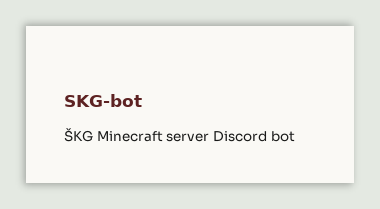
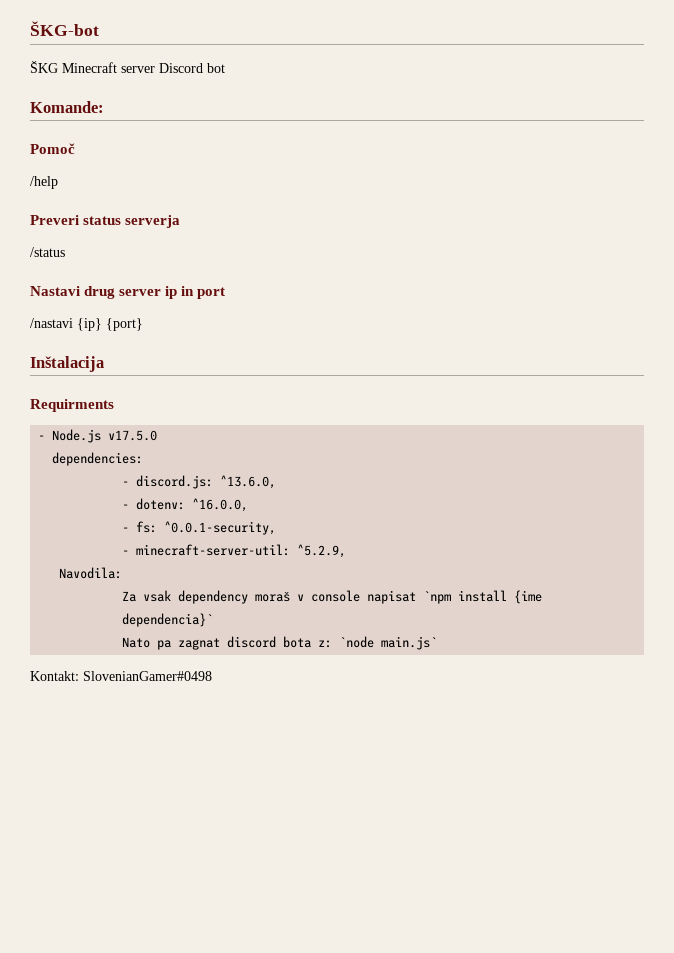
[64,94,142,107] SKG-bot -> [30,21,99,36] ŠKG-bot
(295, 136) none -> [30,101,104,113] [30,143,75,154] [30,176,58,189] [30,215,181,228] [30,247,65,257] [30,286,226,299] [30,318,143,331] [30,356,104,372] [30,399,114,412] [38,429,158,443] [52,452,144,466] [122,475,277,489] [122,498,249,512] [122,521,277,535] [122,544,347,558] [59,567,123,579] [122,590,543,604] [122,613,214,627] [122,636,438,650] [30,671,212,681] // Komande: // Pomoč // /help // Preveri status serverja // /status // Nastavi drug server ip in port // /nastavi {ip} {port} // Inštalacija // Requirments // - Node.js v17.5.0 // dependencies: // - discord.js: ^13.6.0, // - dotenv: ^16.0.0, // - fs: ^0.0.1-security, // - minecraft-server-util: ^5.2.9, // Navodila: // Za vsak dependency moraš v console napisat `npm install {ime dependencia}` // Nato pa zagnat discord bota z: `node main.js` // Kontakt: SlovenianGamer#0498

